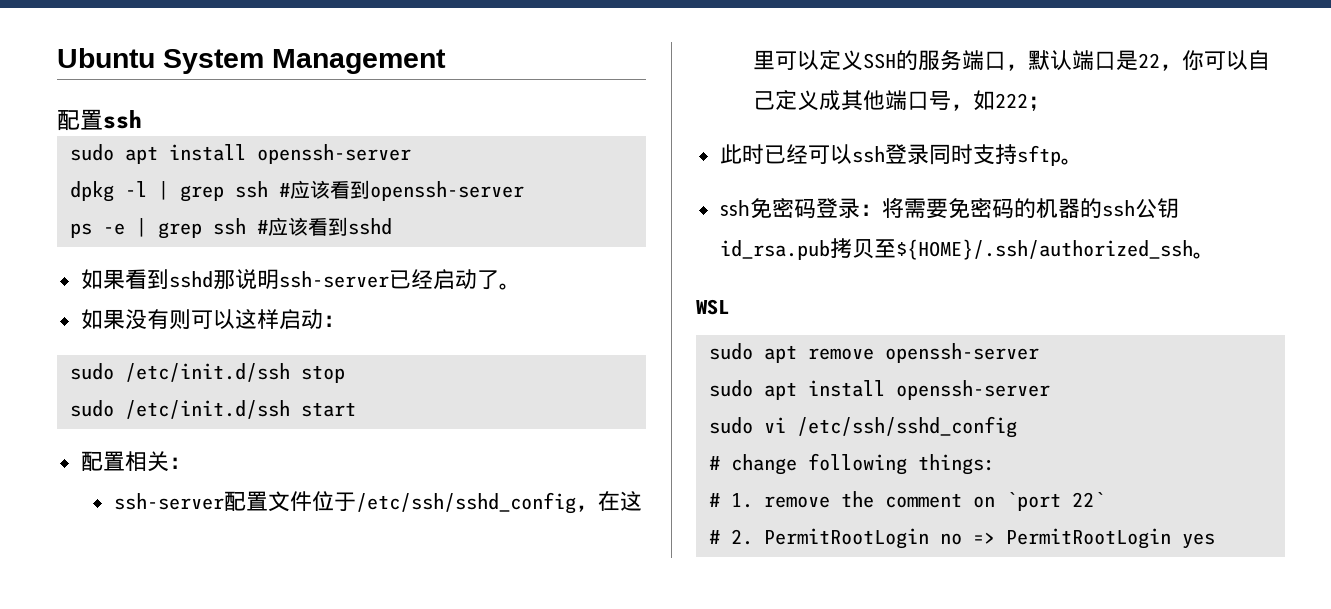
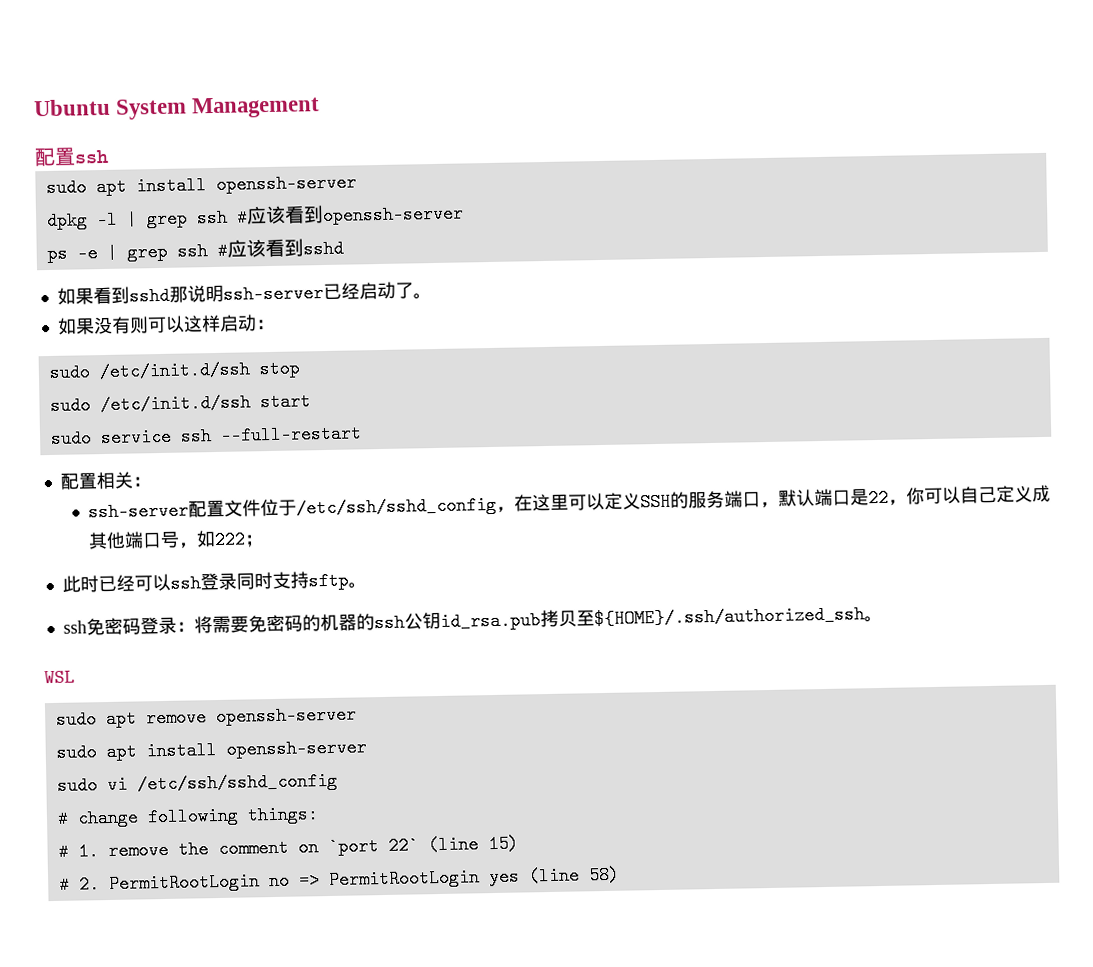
(356, 409) none -> [49,424,362,449] // sudo service ssh --full-restart
(1105, 499) none -> [427,834,519,855] (line 15)
(1215, 541) none -> [527,865,620,886] (line 58)

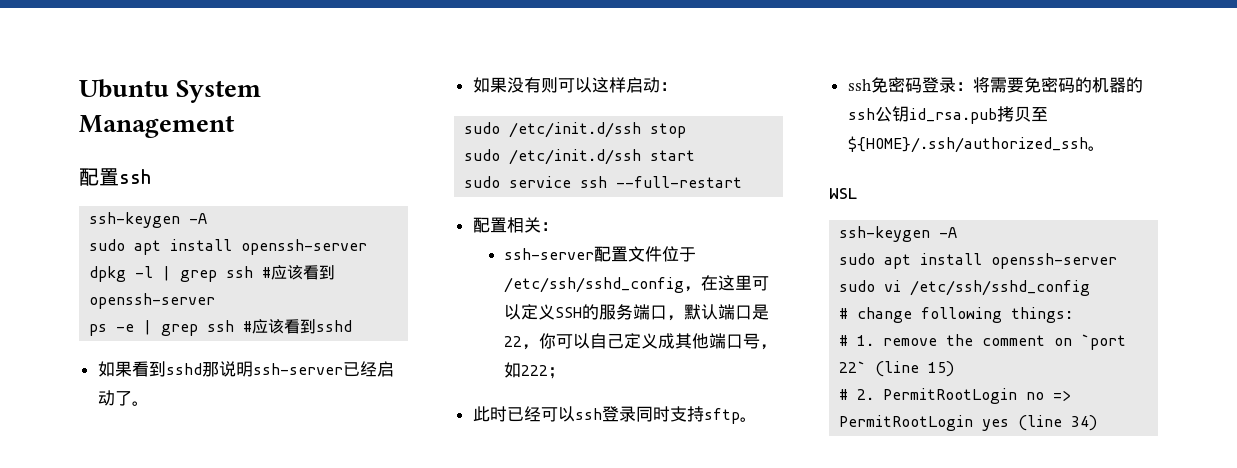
(109, 156) none -> [89,212,208,228] // ssh-keygen -A
[55,705,357,729] sudo apt remove openssh-server -> [839,226,958,242] ssh-keygen -A
[587,865,620,885] 58) -> [1071,415,1098,431] 34)

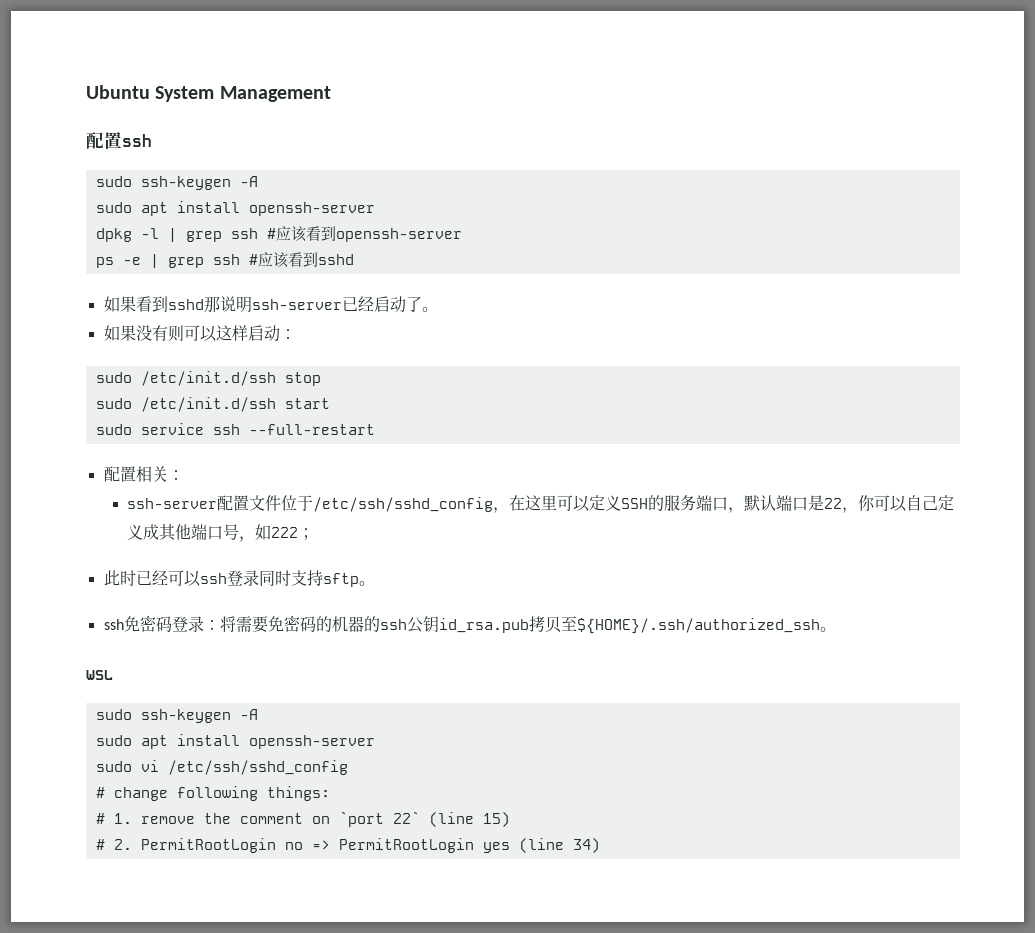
(151, 176) none -> [95,176,132,187] sudo
(857, 193) none -> [95,709,132,720] sudo

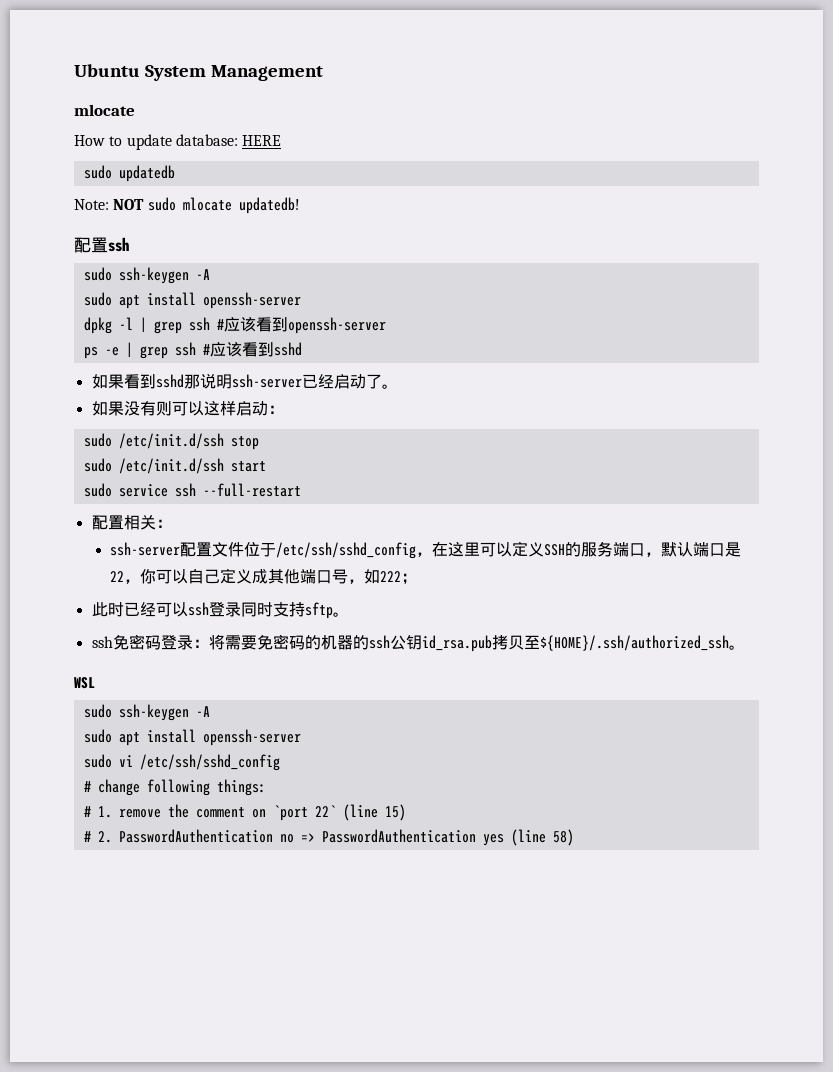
(331, 94) none -> [74,104,135,116] [74,134,282,150] [83,165,175,182] [74,197,300,214] // mlocate // How to update database: HERE // sudo updatedb // Note: NOT sudo mlocate updatedb!
[140,838,276,853] PermitRootLogin -> [118,829,273,843] PasswordAuthentication
[338,838,474,853] PermitRootLogin -> [321,829,476,843] PasswordAuthentication
[572,838,600,853] 34) -> [552,829,574,846] 58)

